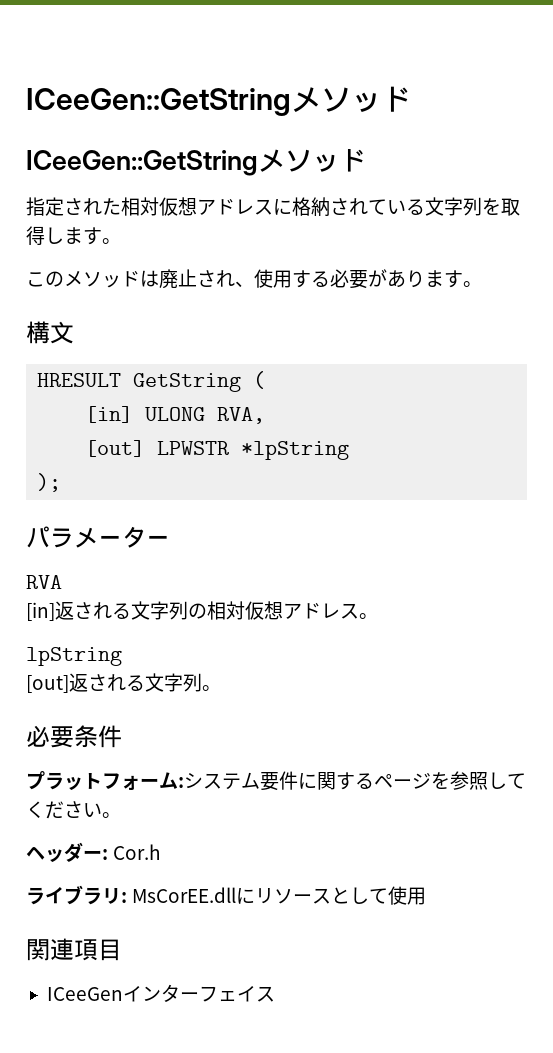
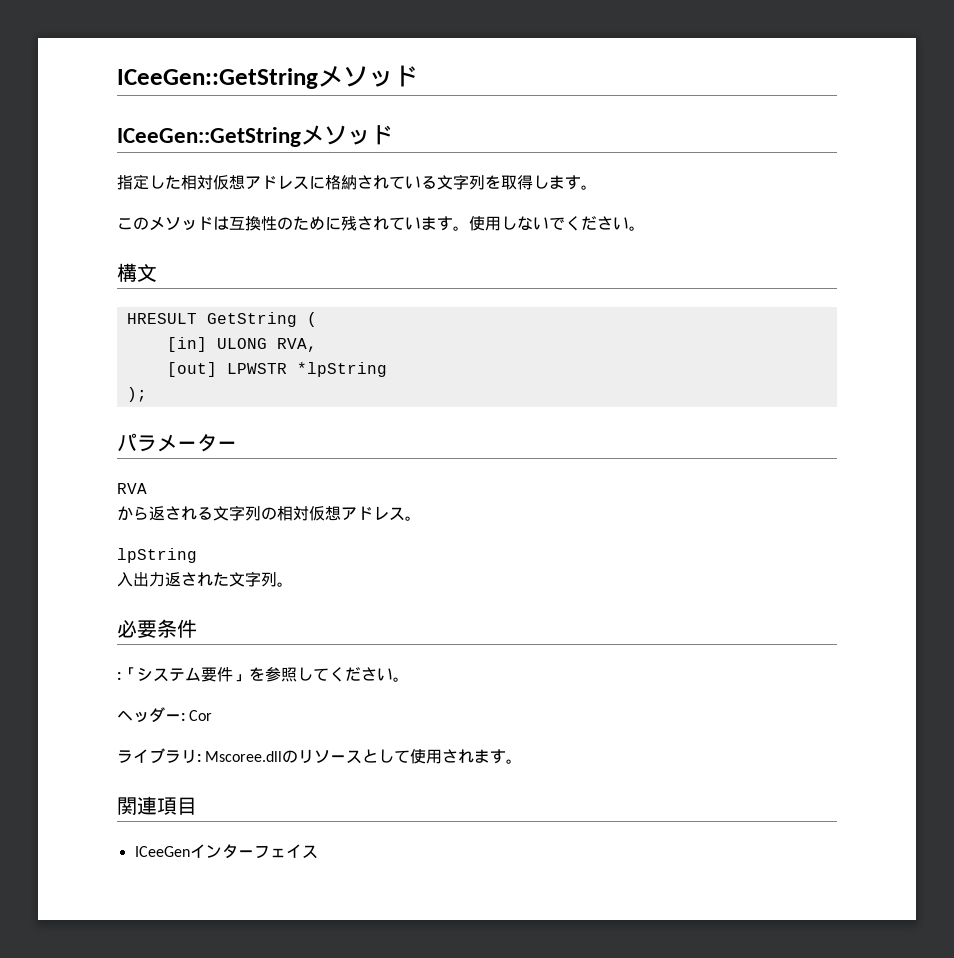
[64,198,102,215] され -> [149,175,165,189] し
[159,269,463,289] 廃止され、使用する必要があります -> [229,216,629,231] 互換性のために残されています。使用しないでください
[26,602,55,621] [in] -> [117,506,149,521] から
[26,673,145,693] [out]返される -> [117,572,229,587] 入出力返された
[26,771,431,791] プラットフォーム:システム要件に関するページ -> [117,667,249,682] :「システム要件」
[113,844,162,860] Cor.h -> [189,710,213,721] Cor
[132,887,256,904] MsCorEE.dllに -> [205,750,299,763] Mscoree.dllの
(427, 896) none -> [442,749,523,764] されます。

